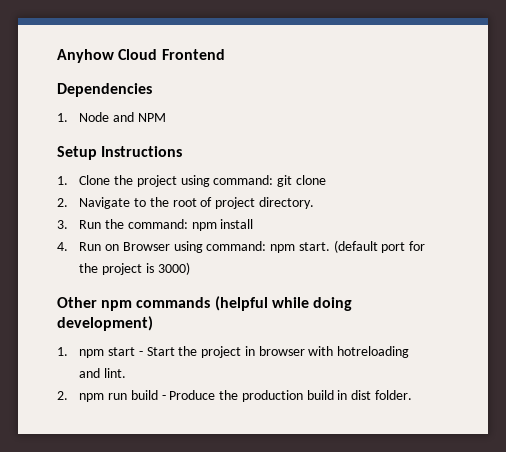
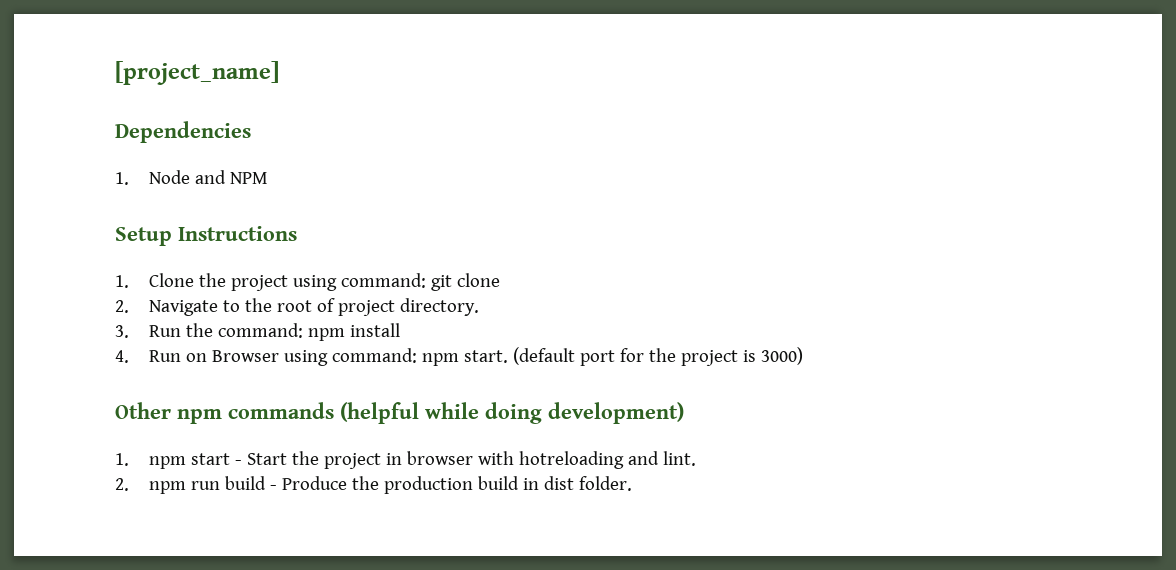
[57,49,225,63] Anyhow Cloud Frontend -> [115,61,279,85] [project_name]

